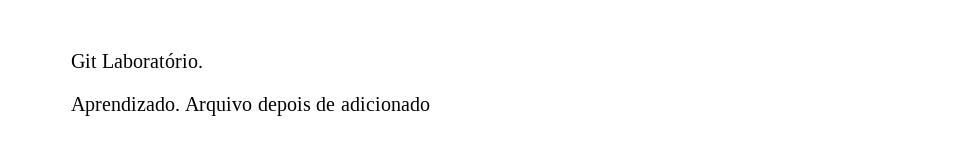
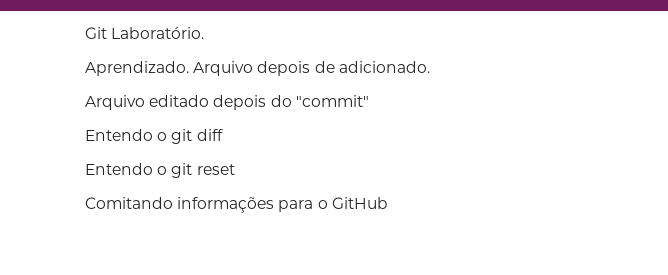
[340,97,430,111] adicionado -> [338,61,430,73] [85,95,369,110] [85,129,223,144] [85,163,235,178] [85,197,388,213] adicionado. // Arquivo editado depois do "commit" // Entendo o git diff // Entendo o git reset // Comitando informações para o GitHub

